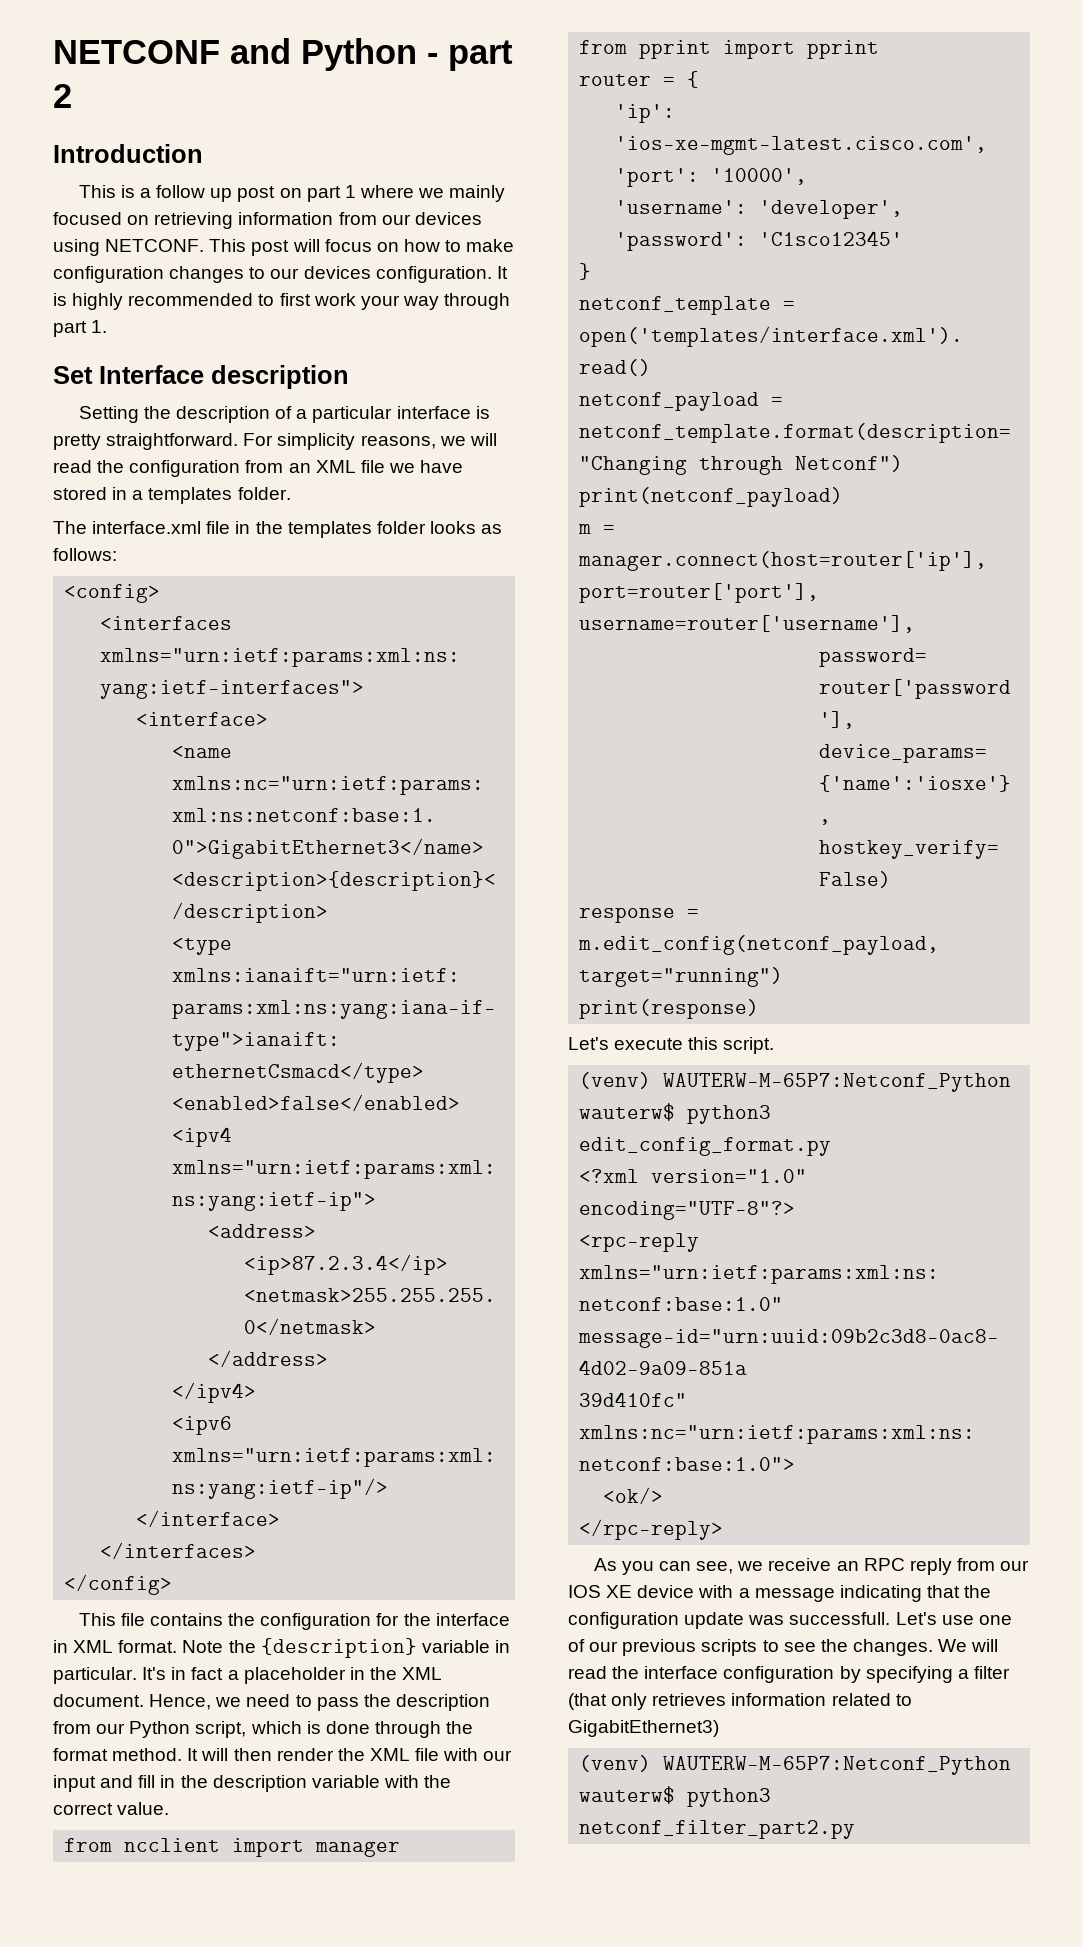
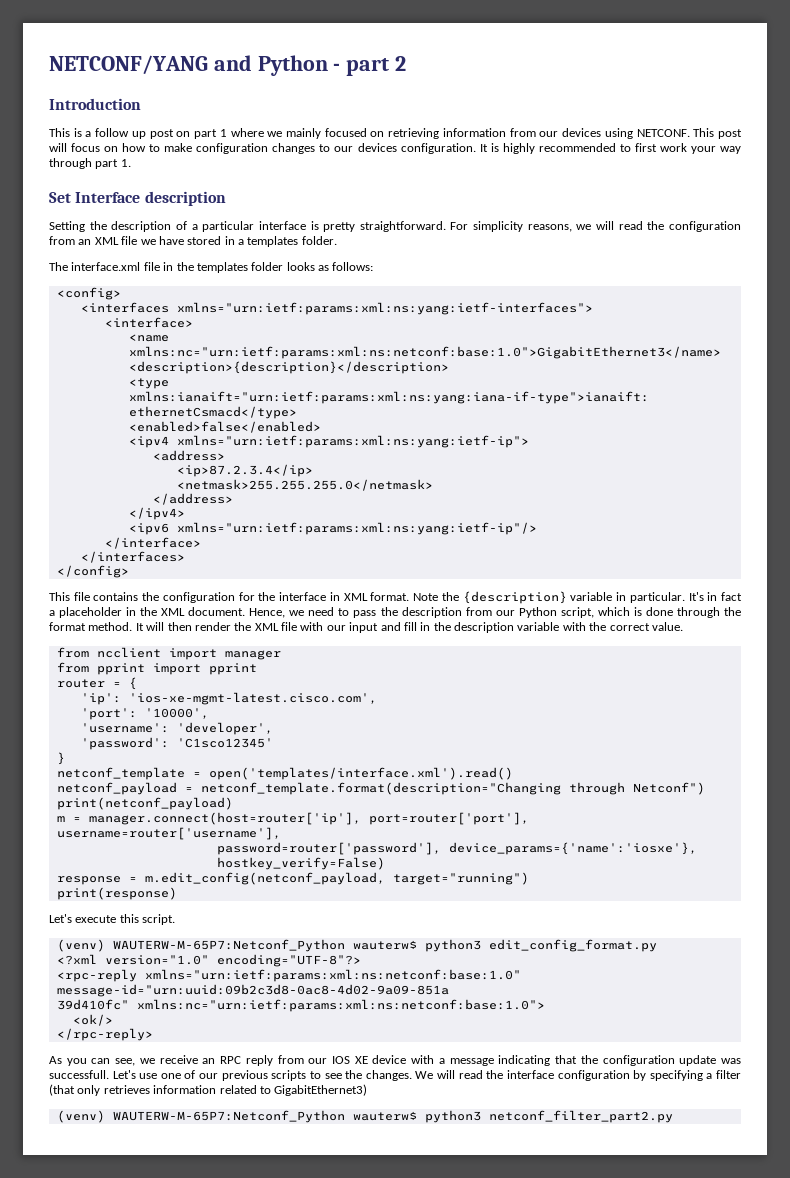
[53,40,220,64] NETCONF -> [49,55,208,75] NETCONF/YANG

